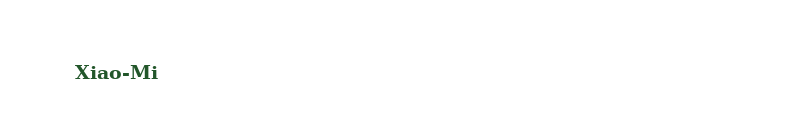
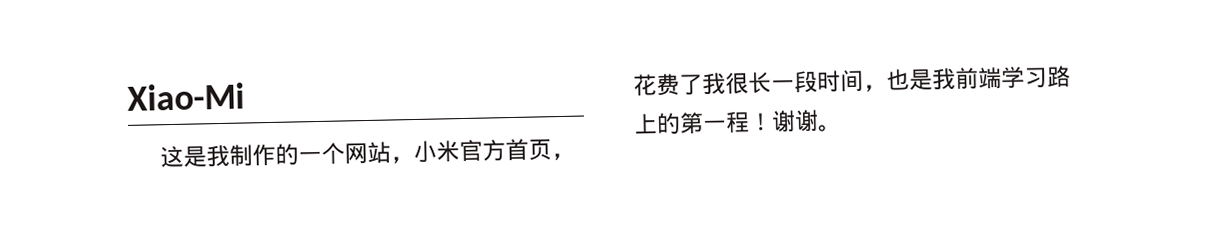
(158, 72) none -> [160,138,576,168] [633,65,1071,97] [633,109,842,136] // 这是我制作的一个网站，小米官方首页，花费了我很长一段时间，也是我前端学习路上的第一程！谢谢。

